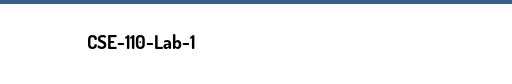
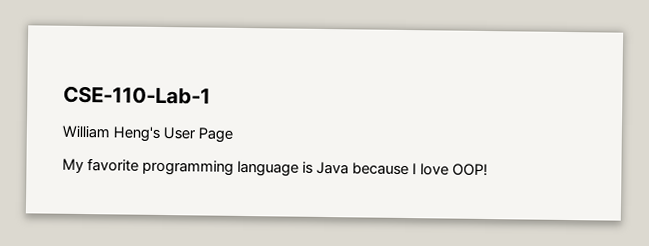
(195, 41) none -> [62,125,234,143] [62,158,489,177] // William Heng's User Page // My favorite programming language is Java because I love OOP!

